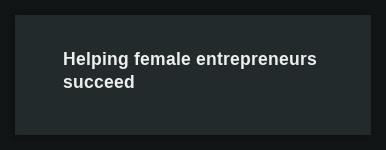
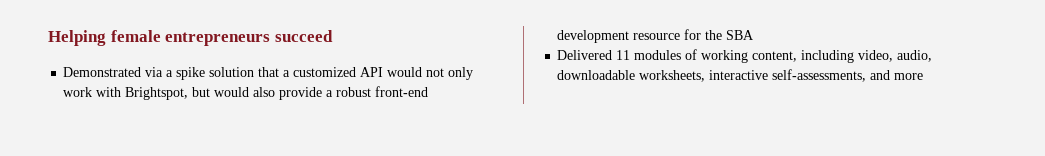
(135, 81) none -> [63,67,474,80] [63,86,429,100] [557,29,755,43] [557,49,933,63] [557,69,924,82] // Demonstrated via a spike solution that a customized API would not only work with Brightspot, but would also provide a robust front-end development resource for the SBA // Delivered 11 modules of working content, including video, audio, downloadable worksheets, interactive self-assessments, and more

